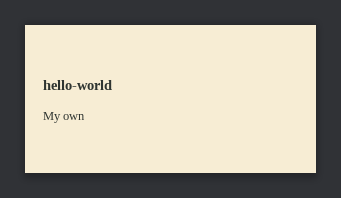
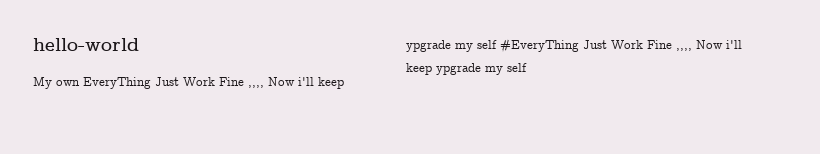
(86, 117) none -> [83,77,344,89] [406,39,742,53] [406,63,527,75] EveryThing Just Work Fine ,,,, Now i'll keep ypgrade my self #EveryThing Just Work Fine ,,,, Now i'll keep ypgrade my self

